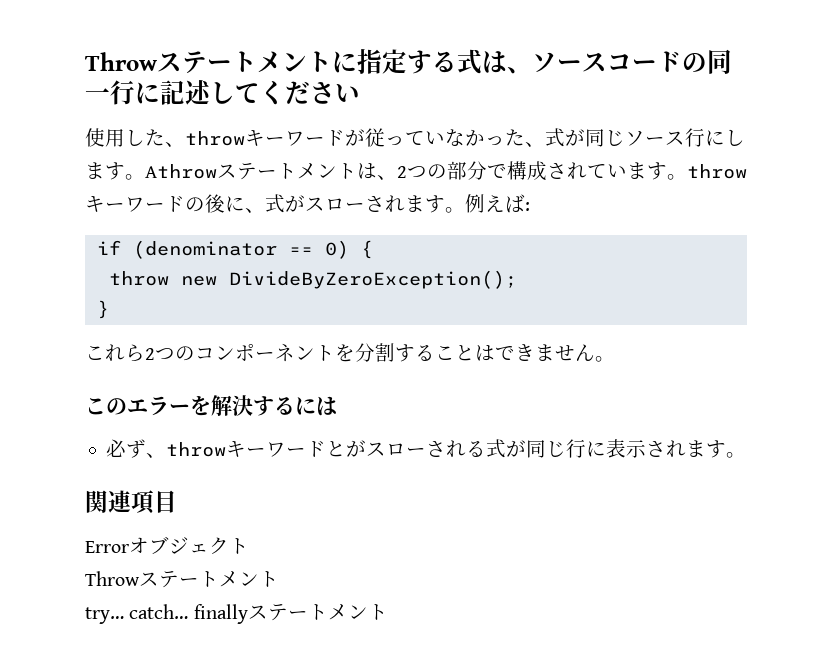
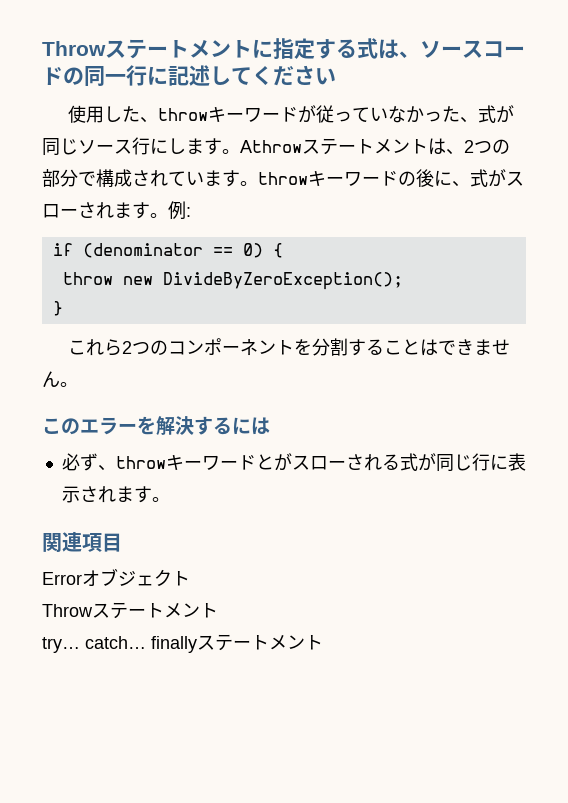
[485,194,525,213] えば -> (186, 210) none

